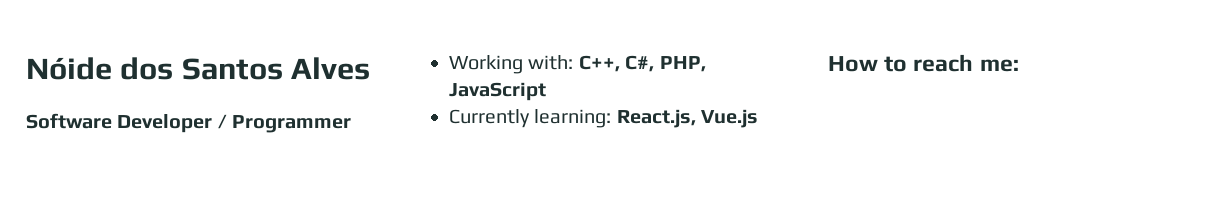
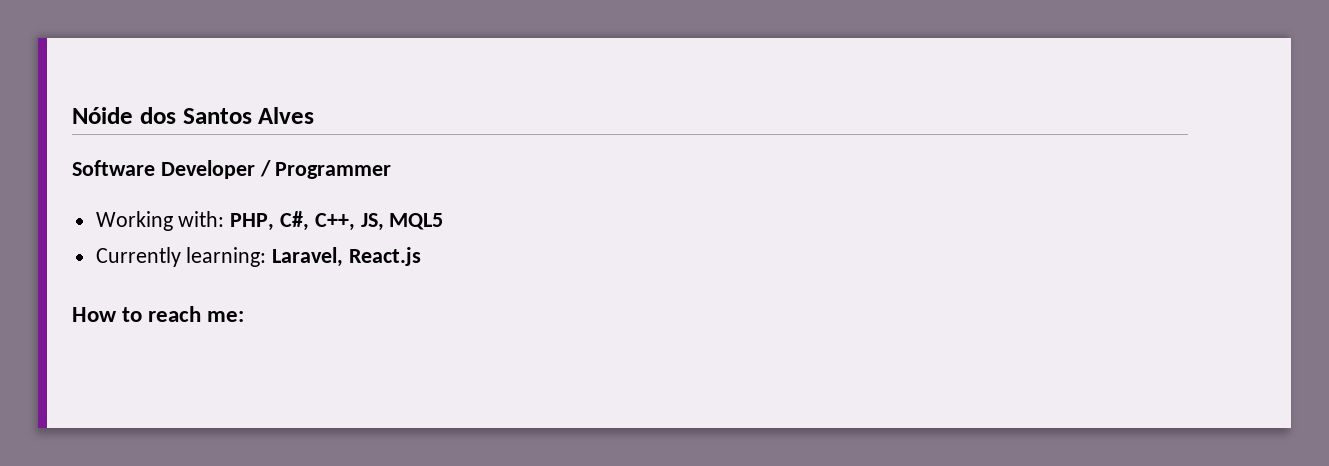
[578,55,706,72] [449,82,546,101] C++, C#, PHP, JavaScript -> [230,211,444,231] PHP, C#, C++, JS, MQL5
[616,109,759,128] React.js, Vue.js -> [272,247,422,267] Laravel, React.js

